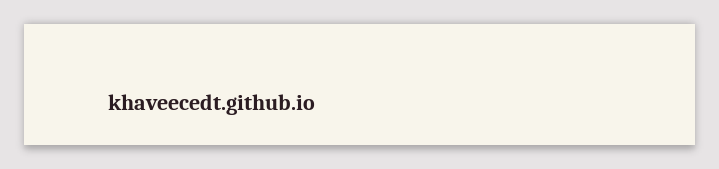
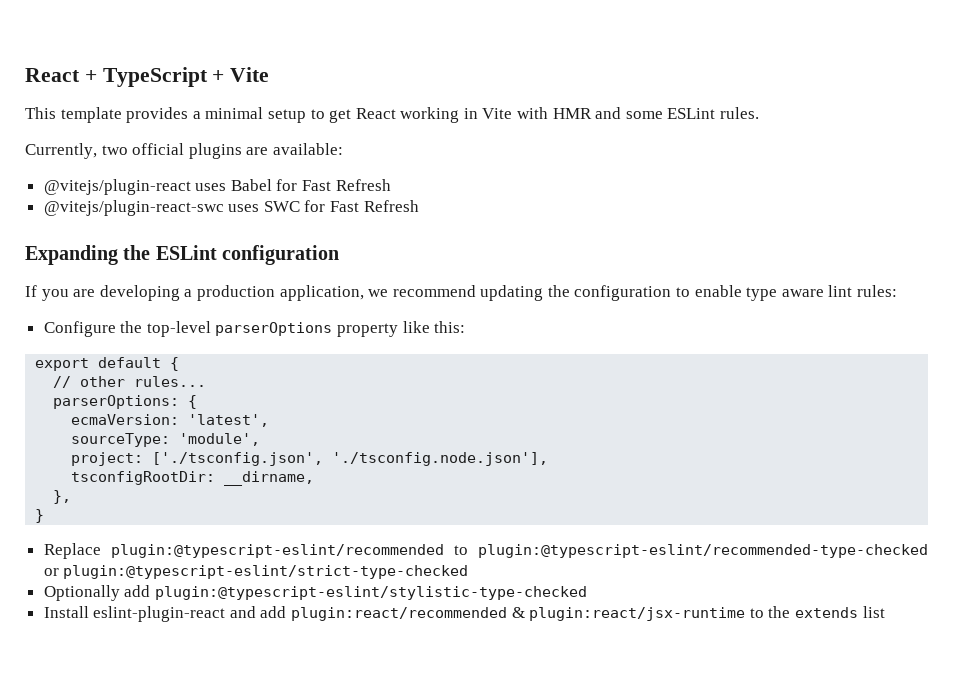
[108,94,315,115] khaveecedt.github.io -> [25,67,270,87] [25,107,760,123] [25,143,343,159] [43,179,391,195] [43,200,419,216] [25,245,340,265] [25,285,898,301] [43,321,466,337] [35,357,180,371] [53,376,207,388] [53,395,198,409] [71,414,270,427] [71,433,261,447] [71,452,549,466] [71,471,315,486] [53,490,72,504] [35,509,45,523] [43,543,928,559] [43,565,469,579] [43,585,587,601] [43,606,885,622] React + TypeScript + Vite // This template provides a minimal setup to get React working in Vite with HMR and some ESLint rules. // Currently, two official plugins are available: // @vitejs/plugin-react uses Babel for Fast Refresh // @vitejs/plugin-react-swc uses SWC for Fast Refresh // Expanding the ESLint configuration // If you are developing a production application, we recommend updating the configuration to enable type aware lint rules: // Configure the top-level parserOptions property like this: // export default { // // other rules... // parserOptions: { // ecmaVersion: 'latest', // sourceType: 'module', // project: ['./tsconfig.json', './tsconfig.node.json'], // tsconfigRootDir: __dirname, // }, // } // Replace plugin:@typescript-eslint/recommended to plugin:@typescript-eslint/recommended-type-checked or plugin:@typescript-eslint/strict-type-checked // Optionally add plugin:@typescript-eslint/stylistic-type-checked // Install eslint-plugin-react and add plugin:react/recommended & plugin:react/jsx-runtime to the extends list

